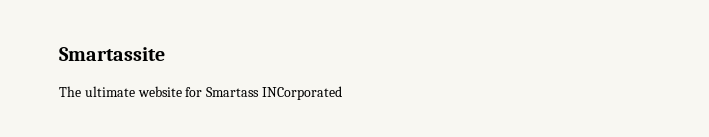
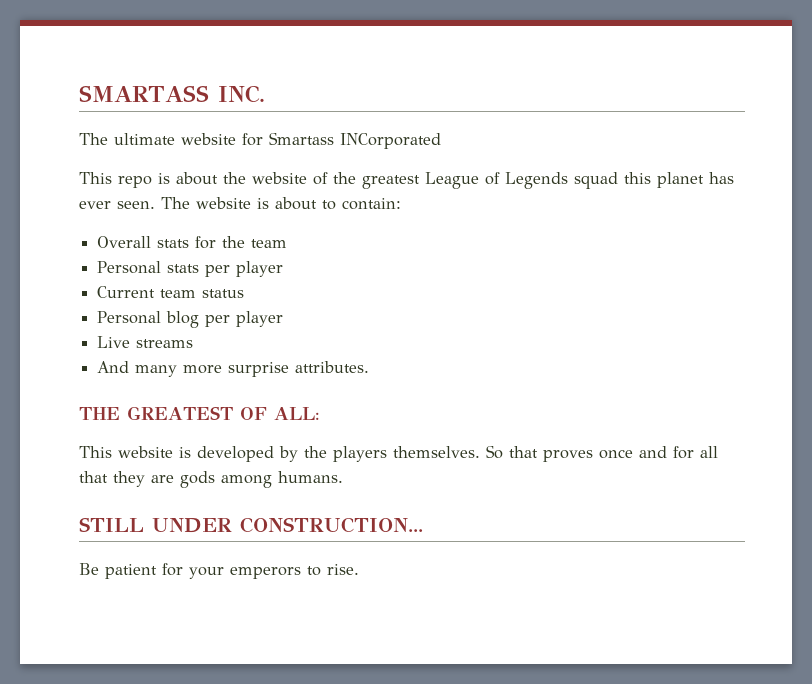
[59,47,165,61] Smartassite -> [79,85,265,103] SMARTASS INC.
(342, 93) none -> [79,172,734,189] [79,197,401,210] [97,236,288,249] [97,261,284,277] [97,286,245,298] [97,311,284,328] [97,336,194,348] [97,361,370,377] [79,406,320,420] [79,445,718,462] [79,471,343,488] [79,517,423,533] [79,563,359,579] // This repo is about the website of the greatest League of Legends squad this planet has ever seen. The website is about to contain: // Overall stats for the team // Personal stats per player // Current team status // Personal blog per player // Live streams // And many more surprise attributes. // THE GREATEST OF ALL: // This website is developed by the players themselves. So that proves once and for all that they are gods among humans. // STILL UNDER CONSTRUCTION... // Be patient for your emperors to rise.

